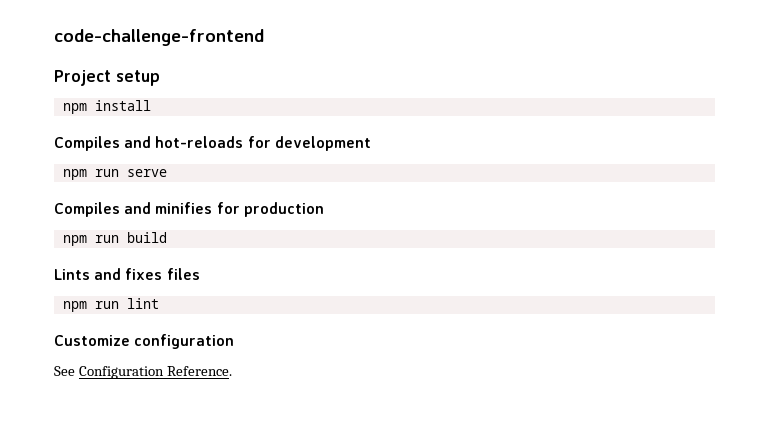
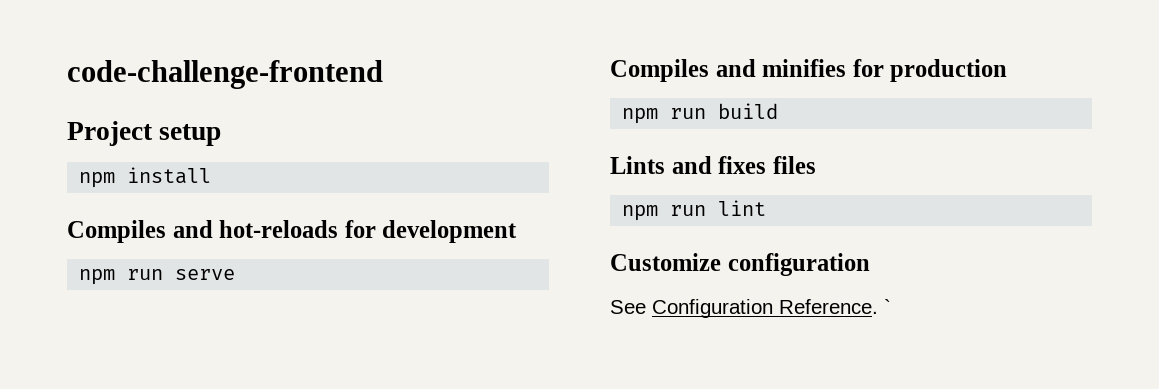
(232, 371) none -> [884,299,891,314] `

